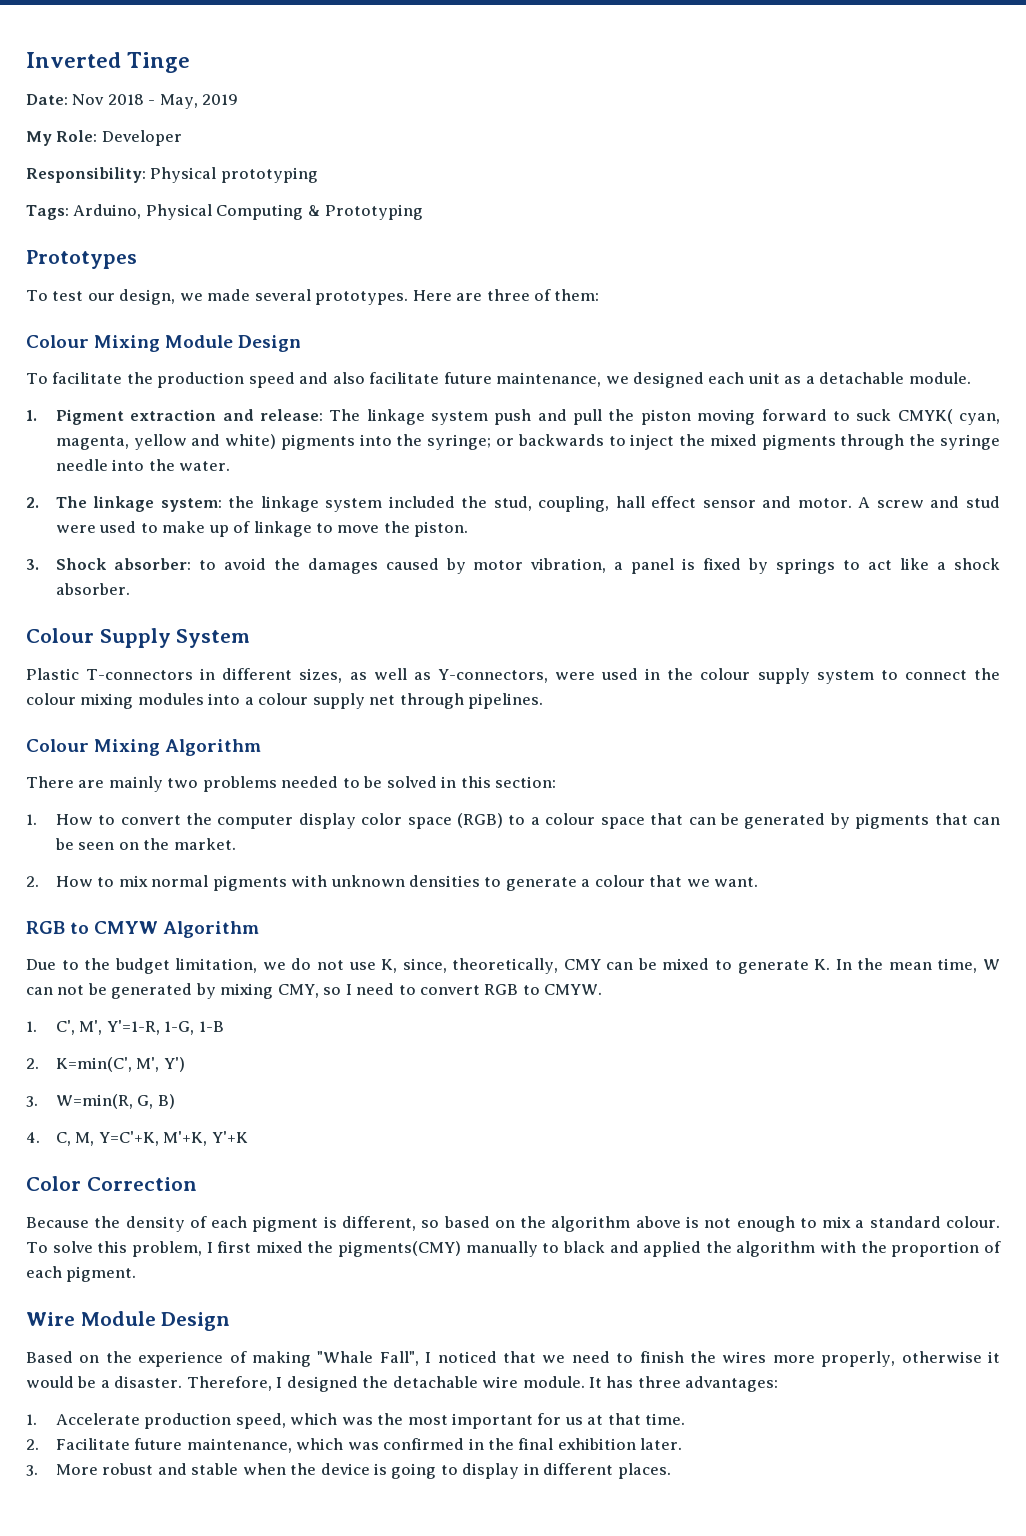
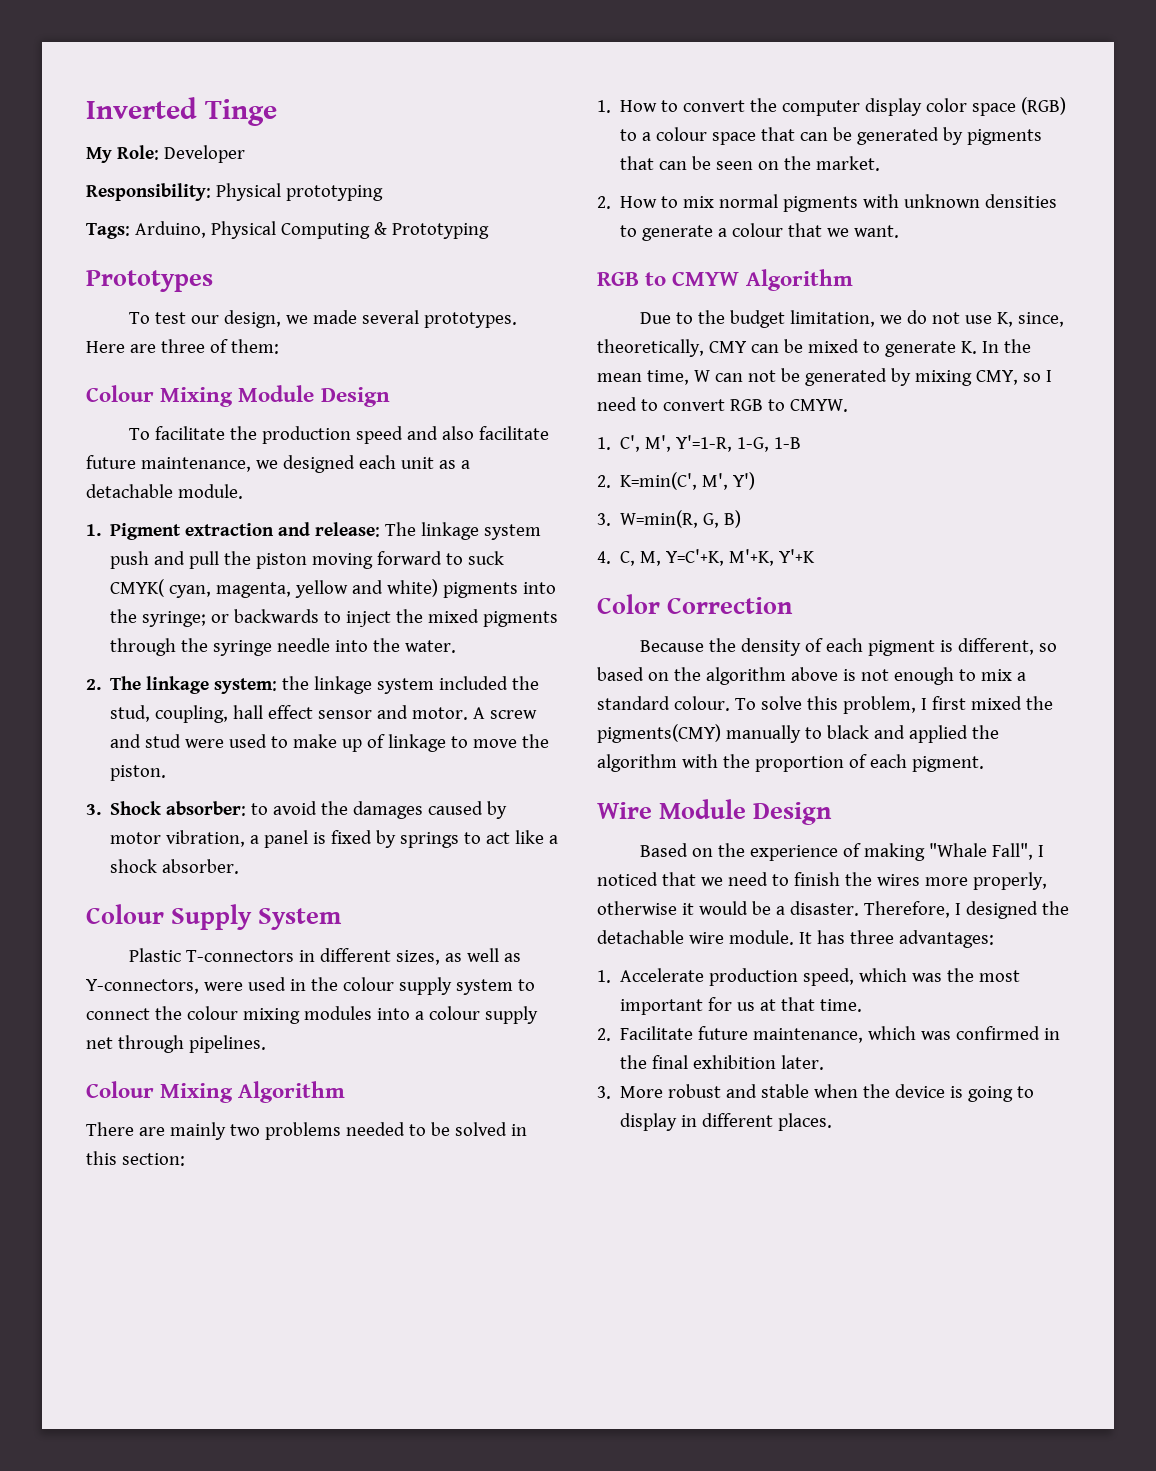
[26,94,239,109] // Date: Nov 2018 - May, 2019 -> (277, 112) none

